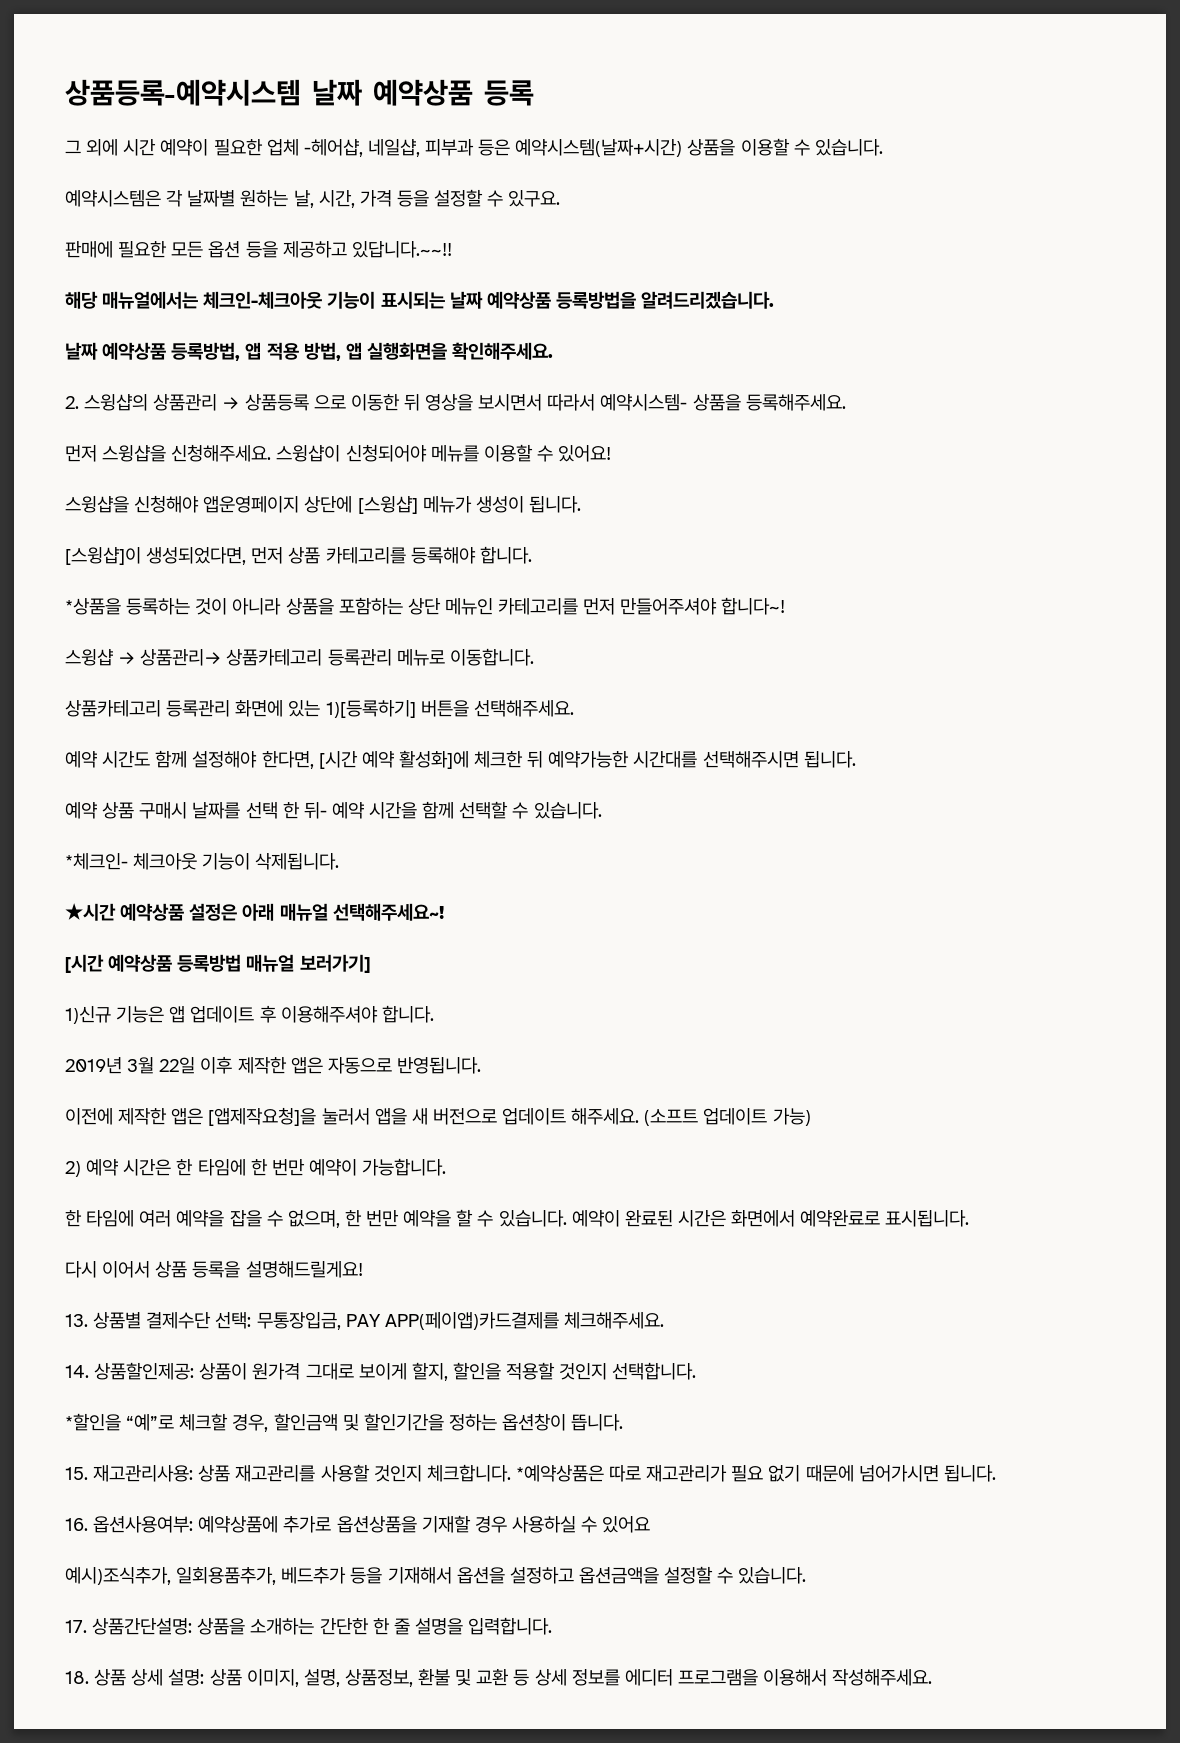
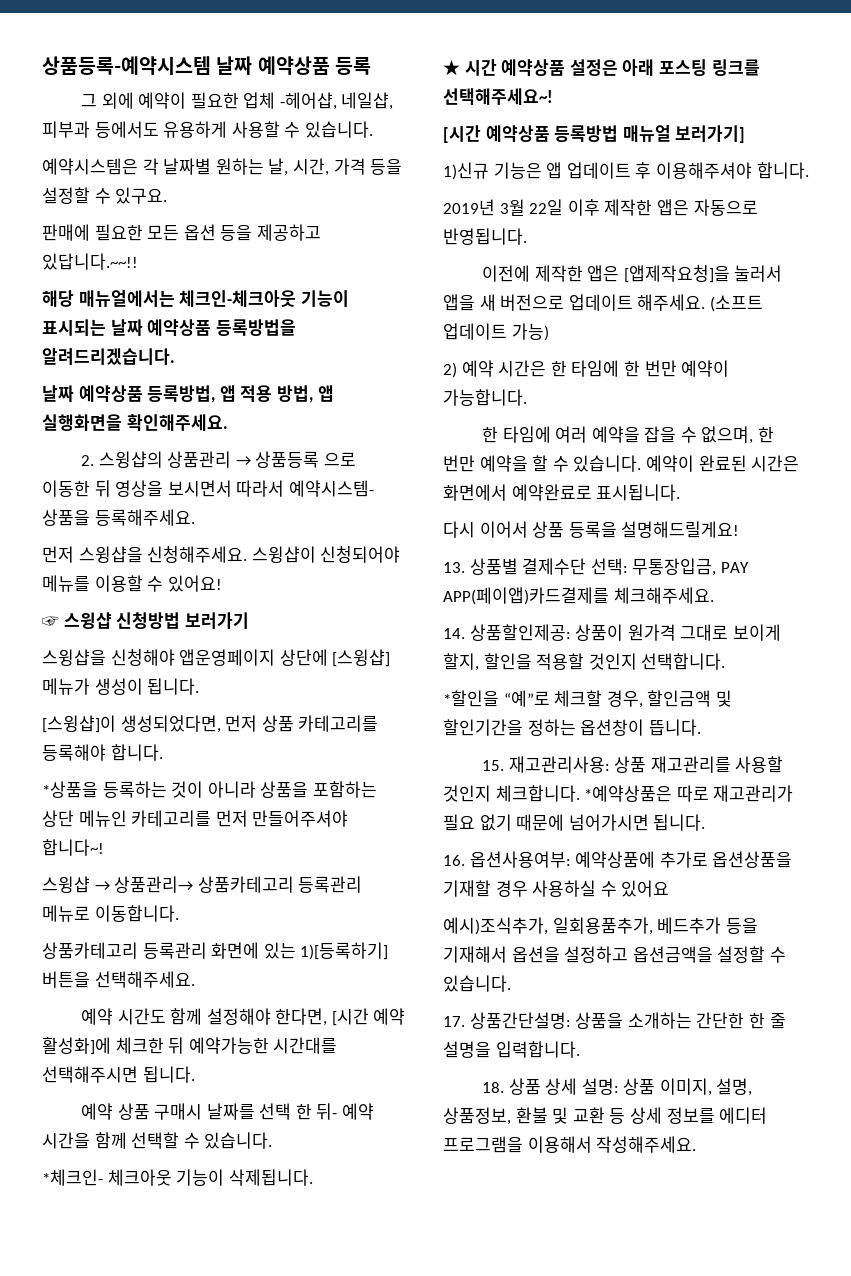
[123,139,157,156] 시간 -> (134, 100) none
[478,138,790,157] 등은 예약시스템(날짜+시간) 상품을 이용할 -> [94,121,280,138] 등에서도 유용하게 사용할
(612, 453) none -> [42,612,249,629] // ☞ 스윙샵 신청방법 보러가기
[65,903,116,921] ★시간 -> [443,59,497,76] ★ 시간
[279,903,328,921] 매뉴얼 -> [658,59,760,76] 포스팅 링크를

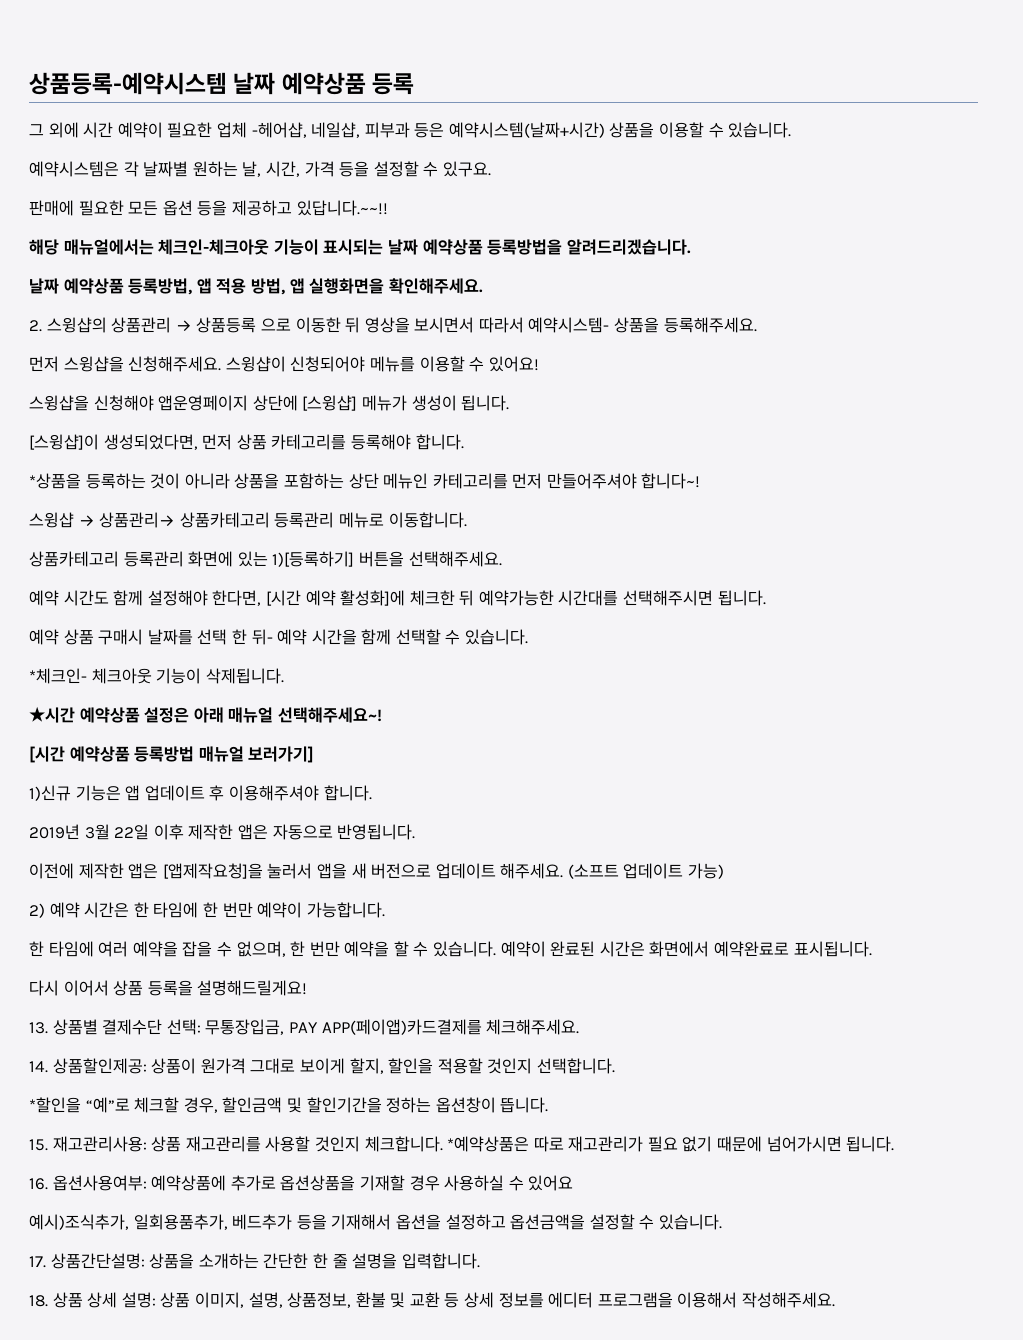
(134, 100) none -> [83,122,114,138] 시간
[94,121,280,138] 등에서도 유용하게 사용할 -> [414,122,705,138] 등은 예약시스템(날짜+시간) 상품을 이용할
[42,612,249,629] // ☞ 스윙샵 신청방법 보러가기 -> (539, 364) none
[443,59,497,76] ★ 시간 -> [29,706,75,723] ★시간
[658,59,760,76] 포스팅 링크를 -> [228,707,274,723] 매뉴얼

